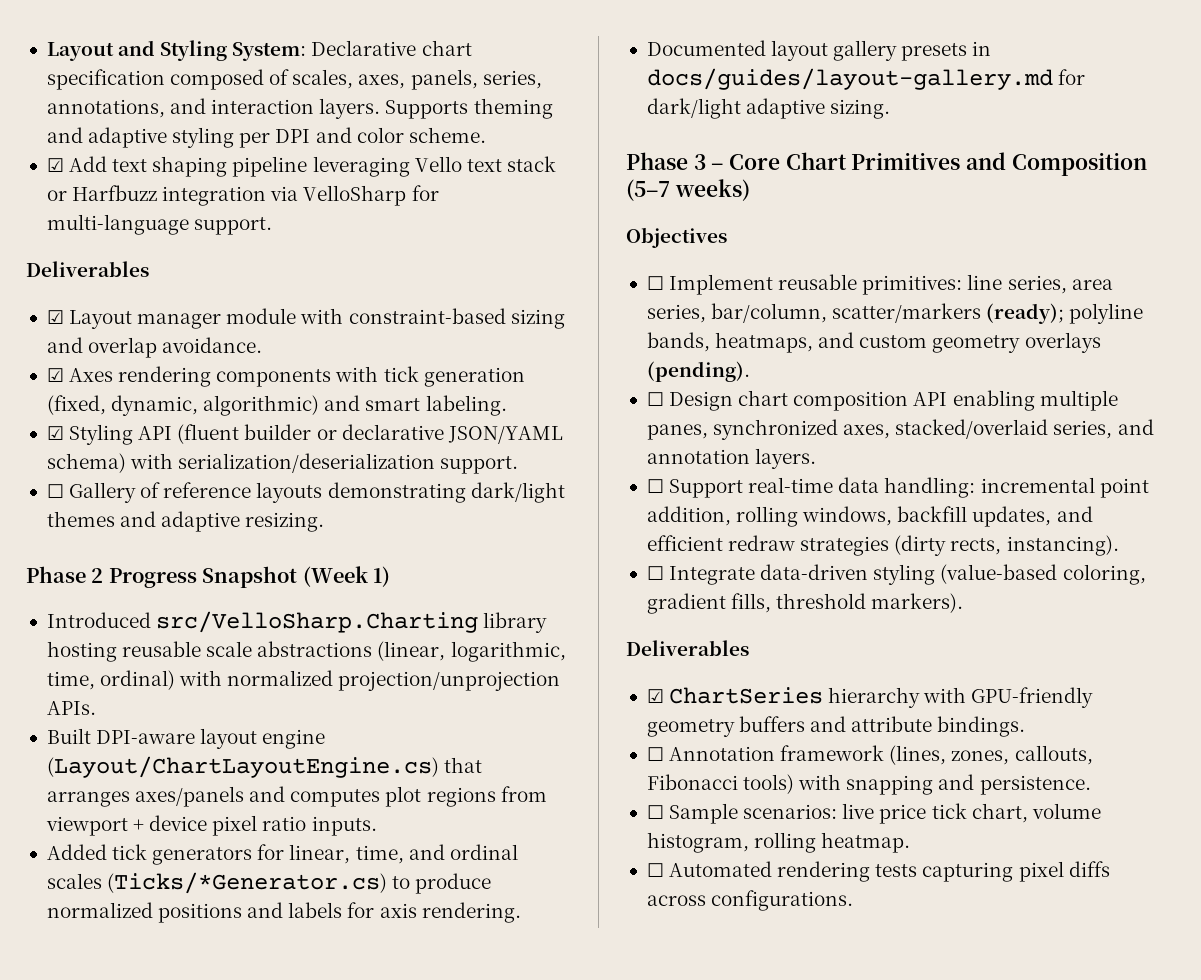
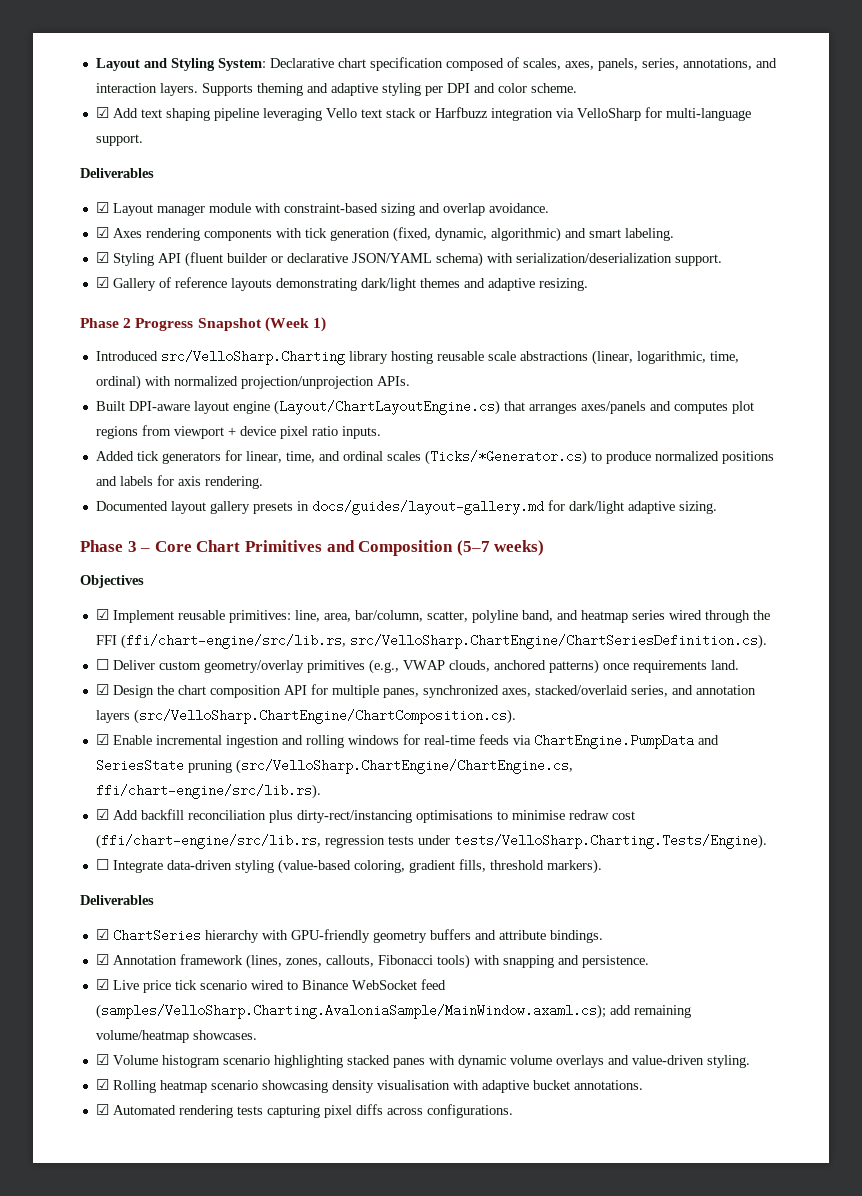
[46,484,64,498] ☐ -> [95,277,109,288] ☑
[646,276,664,290] ☐ -> [95,609,109,620] ☑
[967,274,1113,294] [646,303,1144,324] [646,332,1101,353] [646,361,750,382] [646,391,734,411] line series, area series, bar/column, scatter/markers (ready); polyline bands, heatmaps, and custom geometry overlays (pending). // ☐ Design -> [294,610,770,623] [95,634,767,649] [95,659,739,674] [95,684,174,698] line, area, bar/column, scatter, polyline band, and heatmap series wired through the FFI (ffi/chart-engine/src/lib.rs, src/VelloSharp.ChartEngine/ChartSeriesDefinition.cs). // ☐ Deliver custom geometry/overlay primitives (e.g., VWAP clouds, anchored patterns) once requirements land. // ☑ Design the
[952,390,1035,411] enabling -> [310,684,328,695] for
[755,448,817,469] [646,477,1149,498] [646,506,1093,527] [646,535,1119,556] layers. // ☐ Support real-time data handling: incremental point addition, rolling windows, backfill updates, and efficient redraw strategies (dirty rects, instancing). -> [95,709,516,724] [95,734,719,749] [95,759,573,774] [95,784,321,799] [95,809,635,823] [95,834,767,849] layers (src/VelloSharp.ChartEngine/ChartComposition.cs). // ☑ Enable incremental ingestion and rolling windows for real-time feeds via ChartEngine.PumpData and SeriesState pruning (src/VelloSharp.ChartEngine/ChartEngine.cs, ffi/chart-engine/src/lib.rs). // ☑ Add backfill reconciliation plus dirty-rect/instancing optimisations to minimise redraw cost (ffi/chart-engine/src/lib.rs, regression tests under tests/VelloSharp.Charting.Tests/Engine).
[646,747,664,761] ☐ -> [95,954,109,965] ☑
[646,803,1101,824] [646,832,911,853] [646,863,664,877] ☐ Sample scenarios: live price tick chart, volume histogram, rolling heatmap. // ☐ -> [95,979,446,993] [95,1004,691,1019] [95,1030,257,1043] [95,1054,750,1068] [95,1079,643,1093] [95,1104,109,1115] ☑ Live price tick scenario wired to Binance WebSocket feed (samples/VelloSharp.Charting.AvaloniaSample/MainWindow.axaml.cs); add remaining volume/heatmap showcases. // ☑ Volume histogram scenario highlighting stacked panes with dynamic volume overlays and value-driven styling. // ☑ Rolling heatmap scenario showcasing density visualisation with adaptive bucket annotations. // ☑

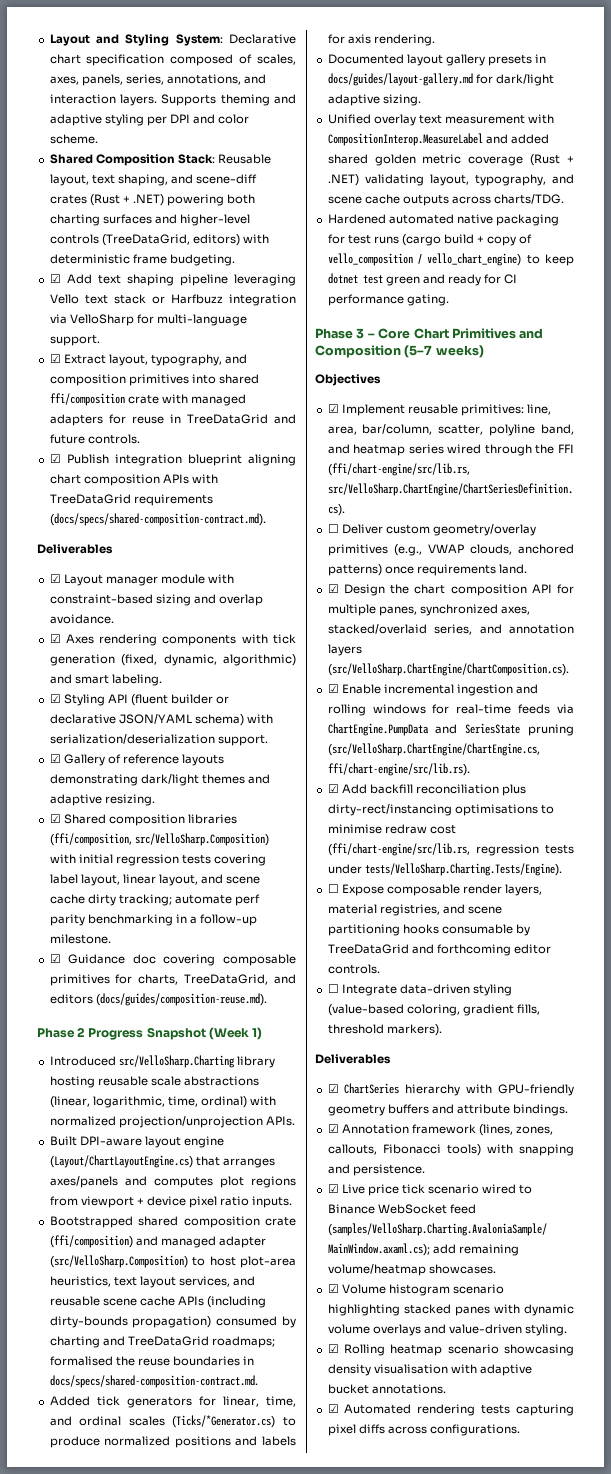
(577, 88) none -> [49,154,271,166] [49,174,258,186] [49,194,256,206] [49,214,250,226] [49,234,269,246] [49,254,235,266] // Shared Composition Stack: Reusable layout, text shaping, and scene-diff crates (Rust + .NET) powering both charting surfaces and higher-level controls (TreeDataGrid, editors) with deterministic frame budgeting.
(143, 140) none -> [49,354,248,366] [49,374,259,386] [49,393,246,406] [49,414,296,426] [49,434,140,444] [49,454,296,466] [49,474,218,486] [49,494,213,506] [49,513,266,526] // ☑ Extract layout, typography, and composition primitives into shared ffi/composition crate with managed adapters for reuse in TreeDataGrid and future controls. // ☑ Publish integration blueprint aligning chart composition APIs with TreeDataGrid requirements (docs/specs/shared-composition-contract.md).
(588, 284) none -> [49,814,237,826] [49,833,269,846] [49,854,267,866] [49,874,261,886] [49,894,261,906] [49,914,258,926] [49,934,111,944] [49,954,296,966] [49,974,296,986] [49,993,267,1006] // ☑ Shared composition libraries (ffi/composition, src/VelloSharp.Composition) with initial regression tests covering label layout, linear layout, and scene cache dirty tracking; automate perf parity benchmarking in a follow-up milestone. // ☑ Guidance doc covering composable primitives for charts, TreeDataGrid, and editors (docs/guides/composition-reuse.md).
(381, 432) none -> [49,1216,296,1228] [49,1235,266,1248] [49,1255,296,1268] [49,1276,256,1288] [49,1296,267,1308] [49,1316,296,1328] [49,1336,275,1348] [49,1356,255,1366] [49,1375,258,1388] // Bootstrapped shared composition crate (ffi/composition) and managed adapter (src/VelloSharp.Composition) to host plot-area heuristics, text layout services, and reusable scene cache APIs (including dirty-bounds propagation) consumed by charting and TreeDataGrid roadmaps; formalised the reuse boundaries in docs/specs/shared-composition-contract.md.
(717, 507) none -> [327,114,555,126] [327,133,549,146] [327,154,574,166] [327,174,574,186] [327,194,565,206] [327,214,559,226] [327,234,533,246] [327,253,574,266] [327,273,518,286] [327,294,449,306] // Unified overlay text measurement with CompositionInterop.MeasureLabel and added shared golden metric coverage (Rust + .NET) validating layout, typography, and scene cache outputs across charts/TDG. // Hardened automated native packaging for test runs (cargo build + copy of vello_composition / vello_chart_engine) to keep dotnet test green and ready for CI performance gating.
(767, 841) none -> [327,884,543,896] [327,904,502,916] [327,924,530,936] [327,944,551,956] [327,964,380,974] // ☐ Expose composable render layers, material registries, and scene partitioning hooks consumable by TreeDataGrid and forthcoming editor controls.

